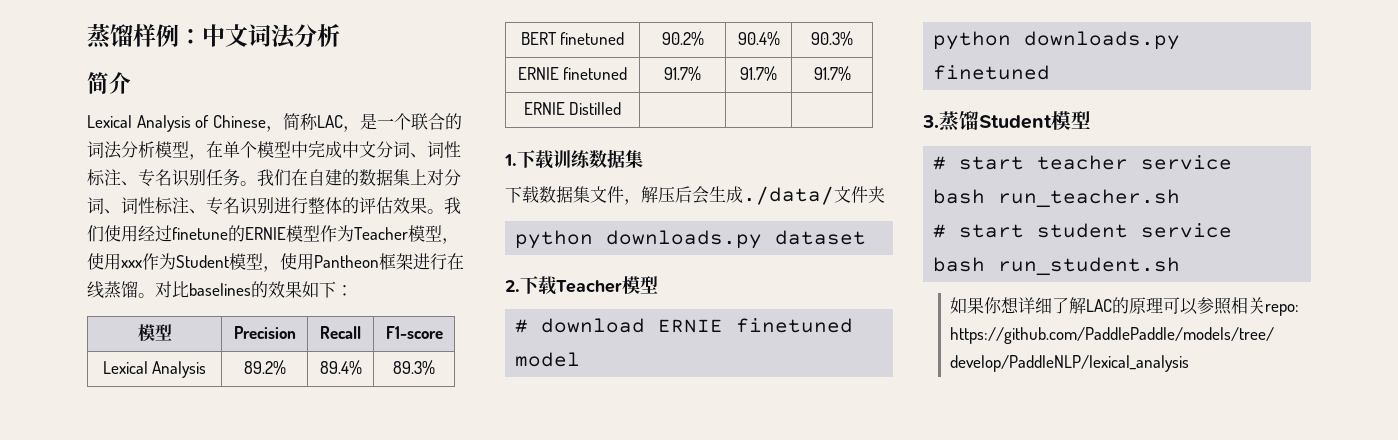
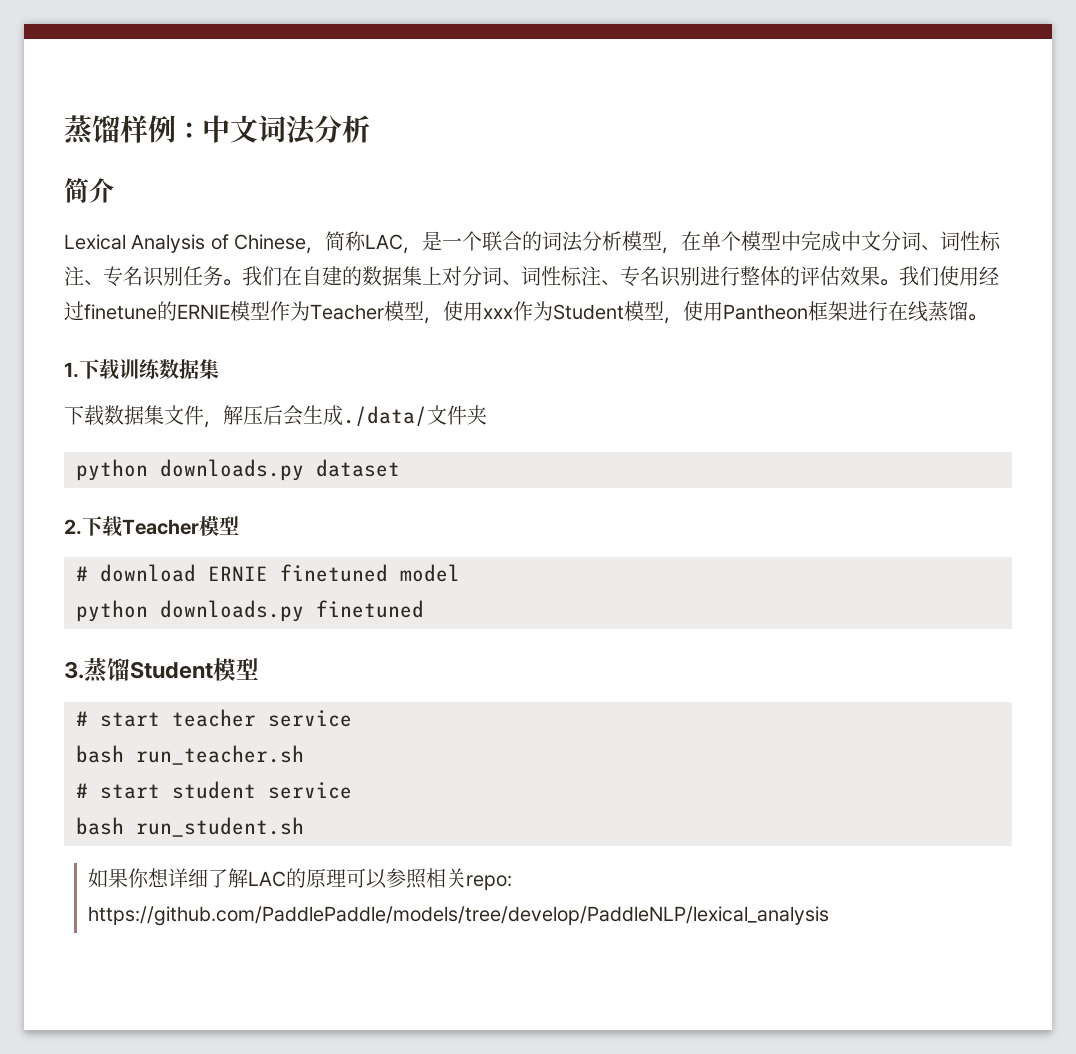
[155,281,353,298] [137,324,172,341] [233,326,296,339] [320,326,361,339] [385,326,443,339] [102,361,207,378] [243,360,286,375] [319,360,362,375] [393,360,435,375] [520,32,625,45] [661,31,704,46] [737,31,780,46] [811,31,853,46] [517,67,628,80] [664,66,701,81] [740,66,777,81] [813,66,851,81] [523,102,622,115] 对比baselines的效果如下： // 模型 | Precision | Recall | F1-score // Lexical Analysis | 89.2% | 89.4% | 89.3% // BERT finetuned | 90.2% | 90.4% | 90.3% // ERNIE finetuned | 91.7% | 91.7% | 91.7% // ERNIE Distilled | | | -> (987, 317) none

